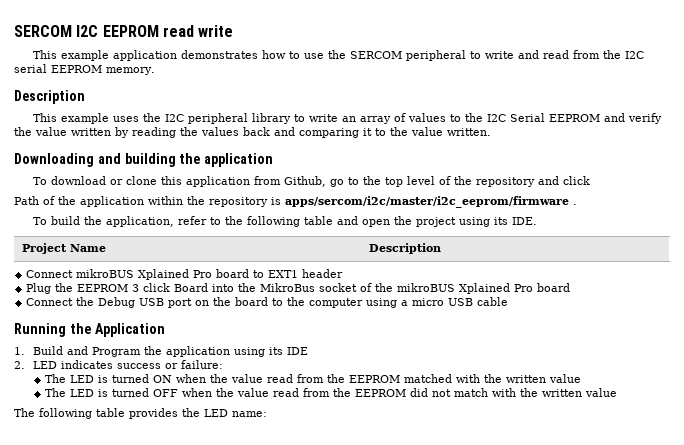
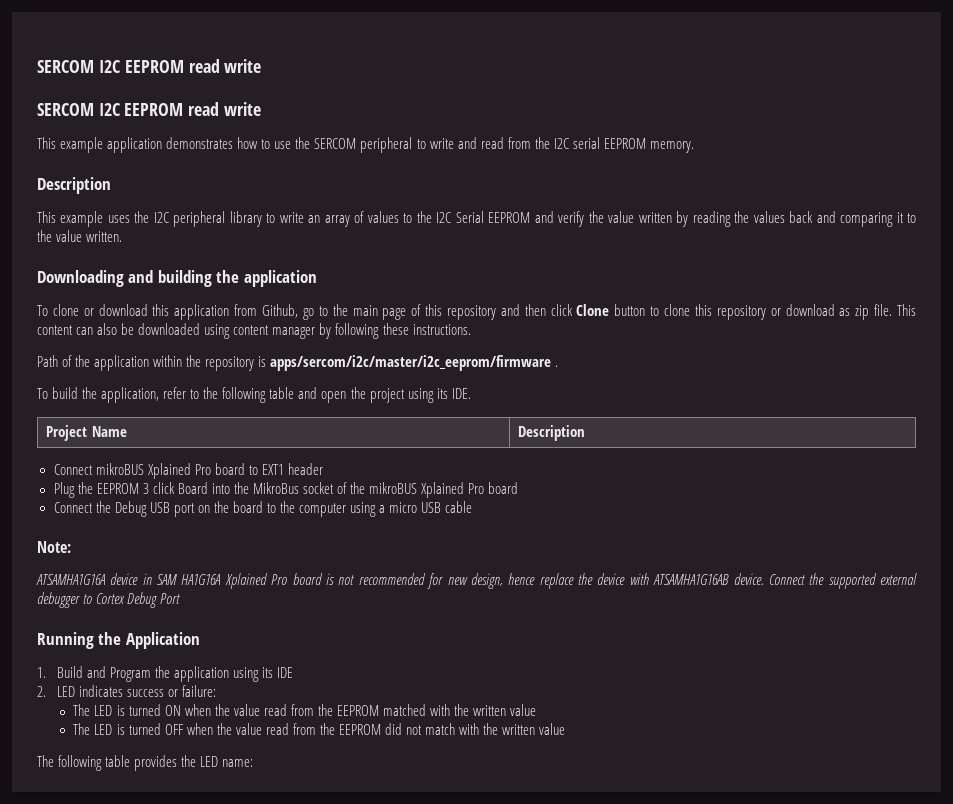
[14,25,234,37] SERCOM I2C EEPROM read write -> [37,59,262,73] [37,102,261,116] SERCOM I2C EEPROM read write // SERCOM I2C EEPROM read write
[51,176,158,185] download or clone -> [52,304,148,316] clone or download
[385,176,473,187] top level of the -> [352,304,443,320] main page of this
[563,176,591,185] click -> [524,304,916,320] [37,323,471,339] then click Clone button to clone this repository or download as zip file. This content can also be downloaded using content manager by following these instructions.
(509, 301) none -> [37,541,71,553] [36,573,918,589] [37,592,181,608] // Note: // ATSAMHA1G16A device in SAM HA1G16A Xplained Pro board is not recommended for new design, hence replace the device with ATSAMHA1G16AB device. Connect the supported external debugger to Cortex Debug Port

